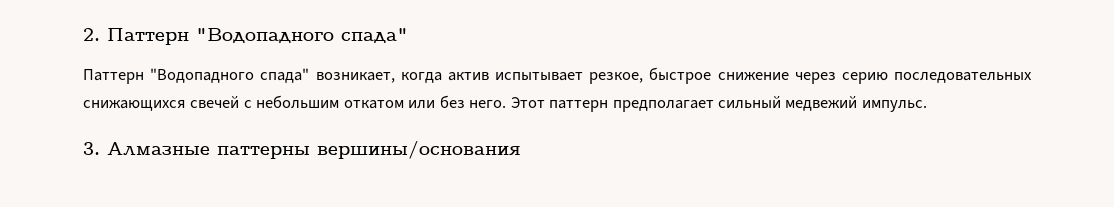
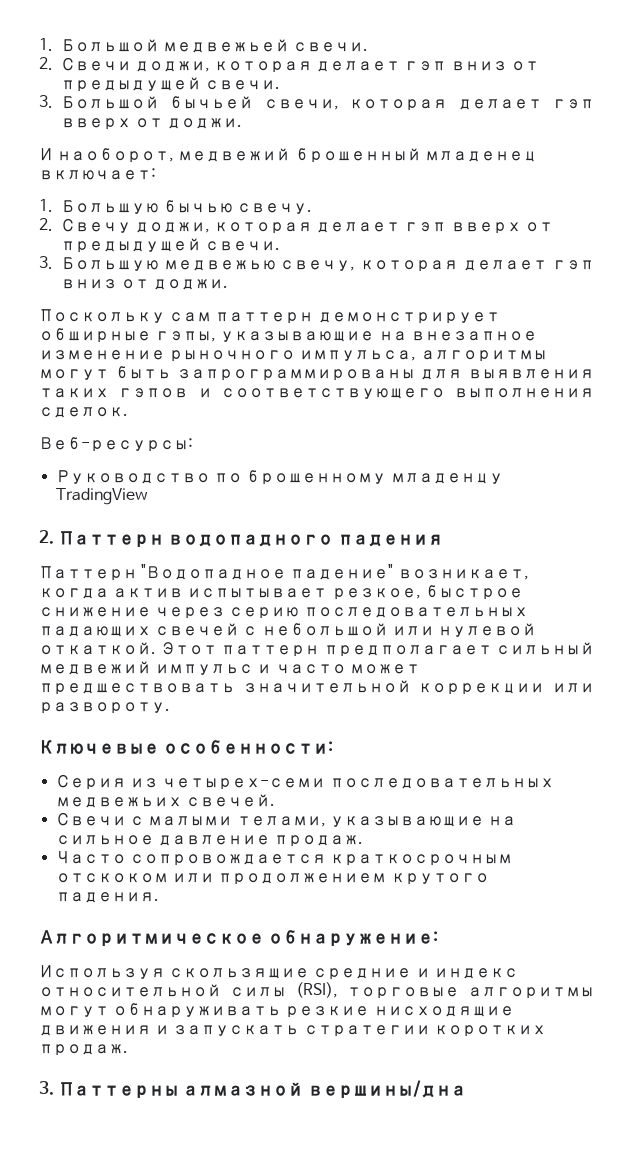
[83,28,408,45] [83,68,310,84] 2. Паттерн "Водопадного спада" // Паттерн "Водопадного спада" -> [39,38,369,53] [39,57,539,73] [60,77,280,92] [39,95,594,111] [60,118,243,130] [39,148,537,163] [39,168,156,180] [39,199,313,214] [39,218,553,234] [60,238,280,253] [39,256,595,272] [60,279,229,290] [39,309,500,324] [39,328,537,343] [39,350,547,362] [39,366,594,381] [39,388,594,399] [39,407,128,418] [39,437,193,452] [56,470,503,485] [56,488,149,505] [39,530,443,547] [39,564,394,581] 1. Большой медвежьей свечи. // 2. Свечи доджи, которая делает гэп вниз от предыдущей свечи. // 3. Большой бычьей свечи, которая делает гэп вверх от доджи. // И наоборот, медвежий брошенный младенец включает: // 1. Большую бычью свечу. // 2. Свечу доджи, которая делает гэп вверх от предыдущей свечи. // 3. Большую медвежью свечу, которая делает гэп вниз от доджи. // Поскольку сам паттерн демонстрирует обширные гэпы, указывающие на внезапное изменение рыночного импульса, алгоритмы могут быть запрограммированы для выявления таких гэпов и соответствующего выполнения сделок. // Веб-ресурсы: // Руководство по брошенному младенцу TradingView // 2. Паттерн водопадного падения // Паттерн "Водопадное падение"
[83,100,186,111] снижающихся -> [39,626,151,637] падающих
[256,95,507,109] небольшим откатом или без него. -> [261,623,536,637] [39,642,156,655] небольшой или нулевой откаткой.
[861,100,927,112] [83,140,521,159] импульс. // 3. Алмазные паттерны вершины/основания -> [155,664,420,675] [39,680,594,695] [39,702,170,714] [39,740,334,754] [56,774,554,790] [56,794,276,808] [56,812,516,827] [56,835,364,847] [56,851,513,866] [56,873,489,885] [56,892,160,903] [39,930,439,946] [39,965,518,980] [39,982,594,999] [39,1003,514,1018] [39,1025,546,1037] [39,1044,128,1056] [39,1080,466,1098] импульс и часто может предшествовать значительной коррекции или развороту. // Ключевые особенности: // Серия из четырех-семи последовательных медвежьих свечей. // Свечи с малыми телами, указывающие на сильное давление продаж. // Часто сопровождается краткосрочным отскоком или продолжением крутого падения. // Алгоритмическое обнаружение: // Используя скользящие средние и индекс относительной силы (RSI), торговые алгоритмы могут обнаруживать резкие нисходящие движения и запускать стратегии коротких продаж. // 3. Паттерны алмазной вершины/дна

